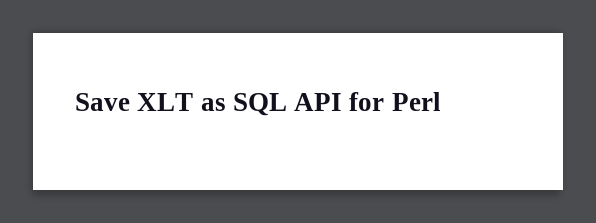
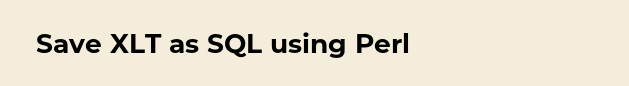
[294,92,385,111] API for -> [270,32,347,58] using

